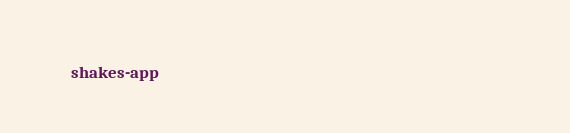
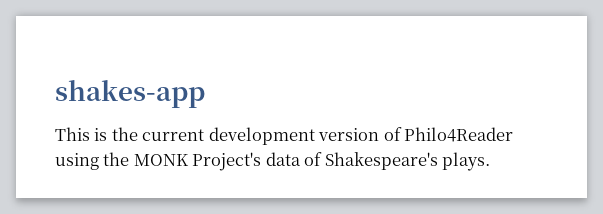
(159, 73) none -> [55,127,514,145] [55,152,491,171] // This is the current development version of Philo4Reader using the MONK Project's data of Shakespeare's plays.

